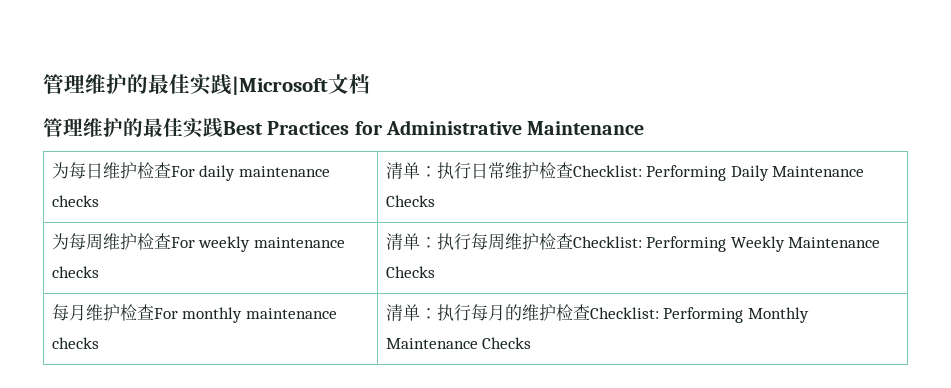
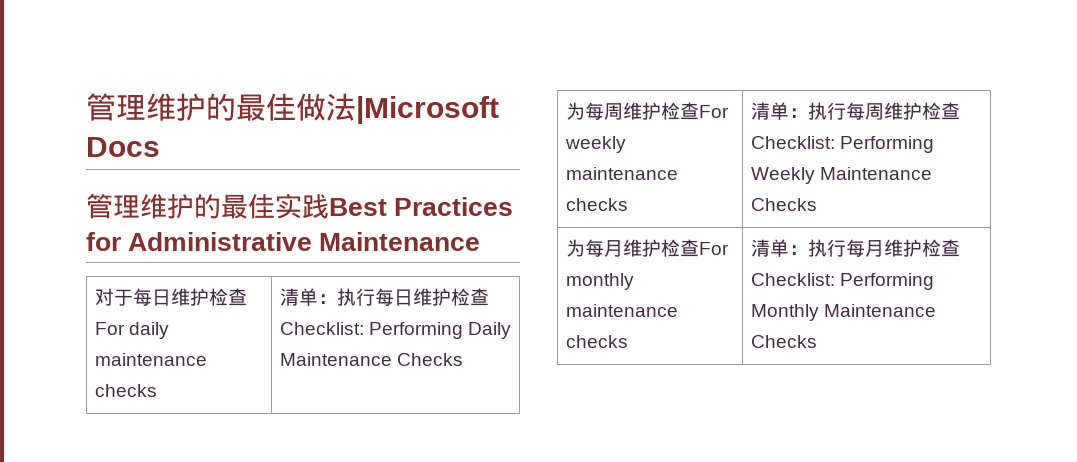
[43,74,370,95] 管理维护的最佳实践|Microsoft文档 -> [86,93,499,124] [86,137,160,157] 管理维护的最佳做法|Microsoft Docs
[51,162,69,179] 为 -> [94,288,133,306] 对于
[470,162,505,179] 日常 -> [374,288,413,306] 每日
(435, 272) none -> [565,239,585,257] 为
[504,304,522,321] 的 -> (884, 248) none

